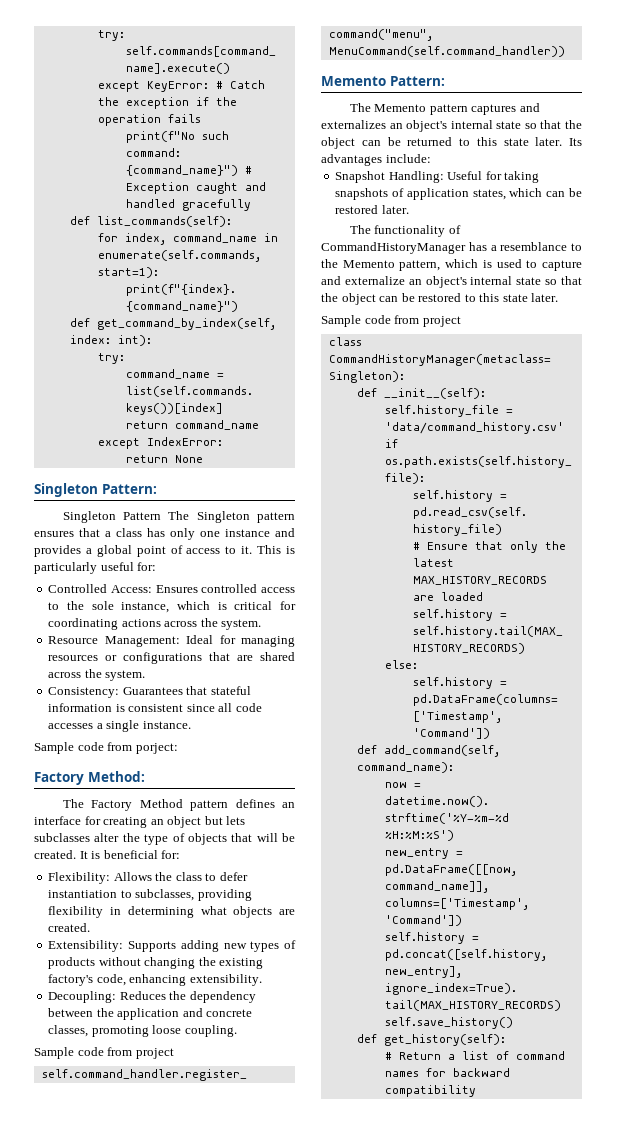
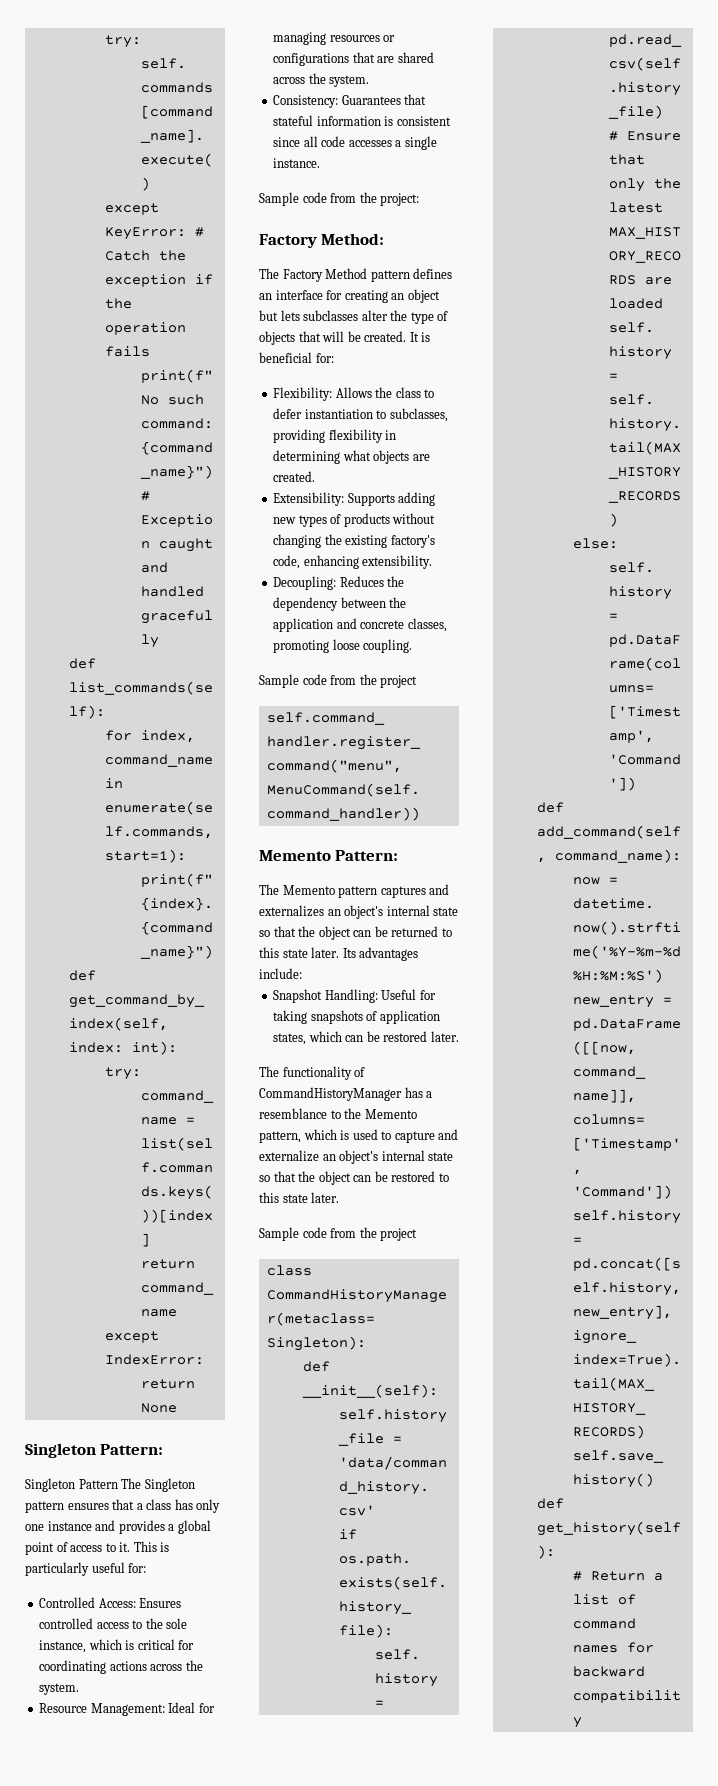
[135,743,178,754] porject: -> [359,192,420,206] the project:
(133, 1051) none -> [359,674,377,685] the
(420, 319) none -> [359,1227,377,1238] the

